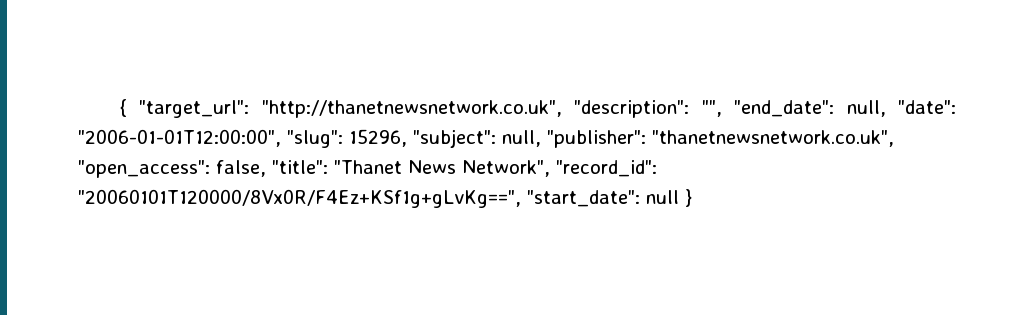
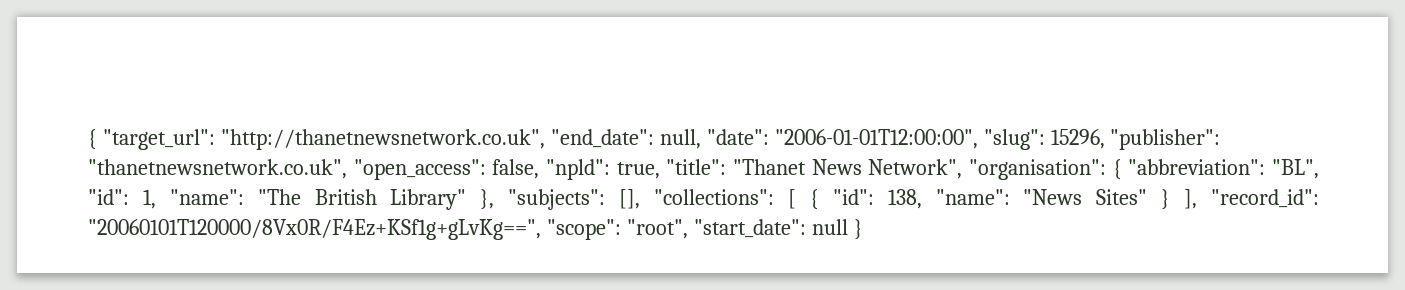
[574,100,722,118] "description": "", -> (545, 139) none
[413,129,541,148] "subject": null, -> (1105, 139) none
(266, 168) none -> [546,159,660,180] "npld": true,
[556,160,657,177] [78,189,521,208] "record_id": "20060101T120000/8Vx0R/F4Ez+KSf1g+gLvKg==", -> [968,159,1319,180] [88,189,1320,210] [88,219,688,240] "organisation": { "abbreviation": "BL", "id": 1, "name": "The British Library" }, "subjects": [], "collections": [ { "id": 138, "name": "News Sites" } ], "record_id": "20060101T120000/8Vx0R/F4Ez+KSf1g+gLvKg==", "scope": "root",

